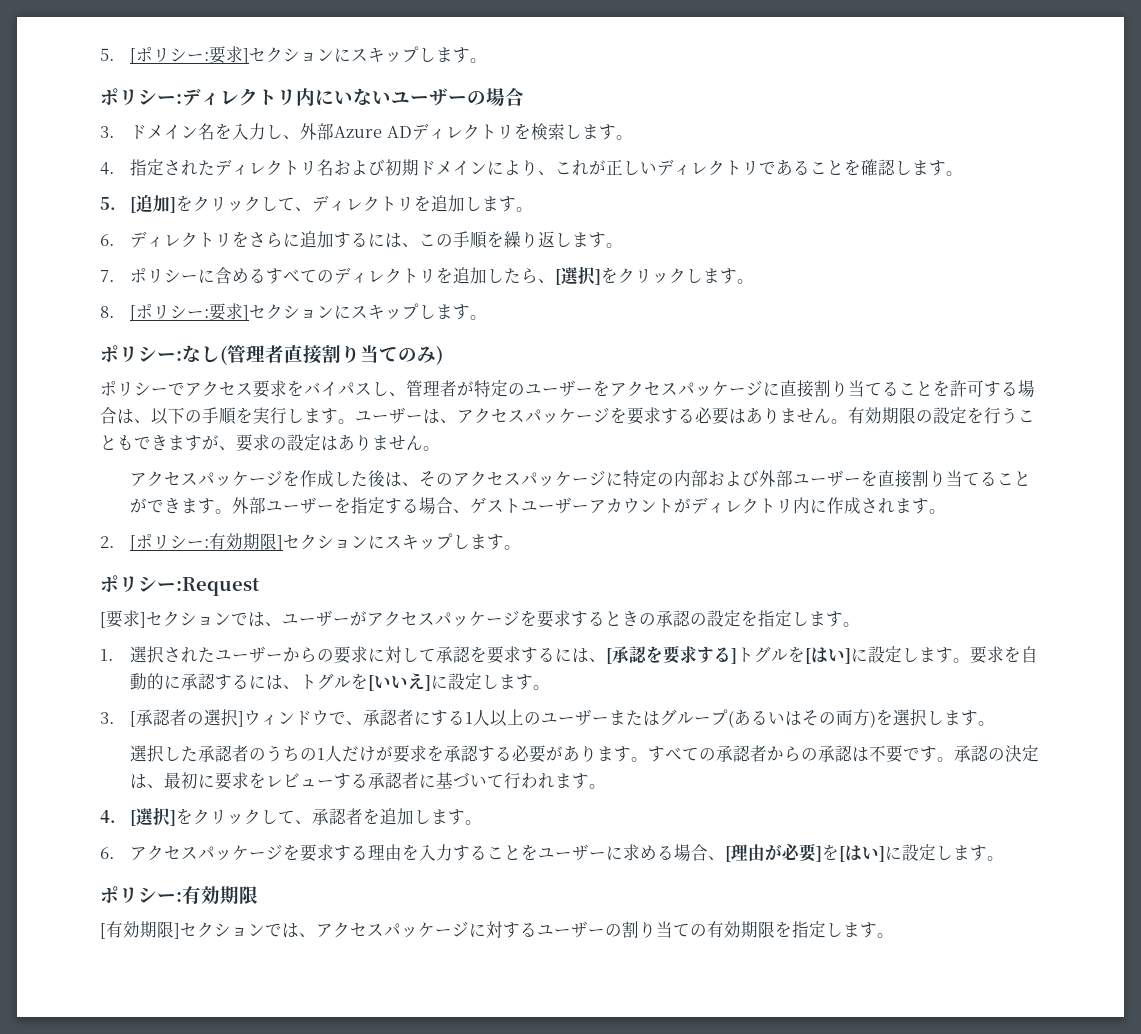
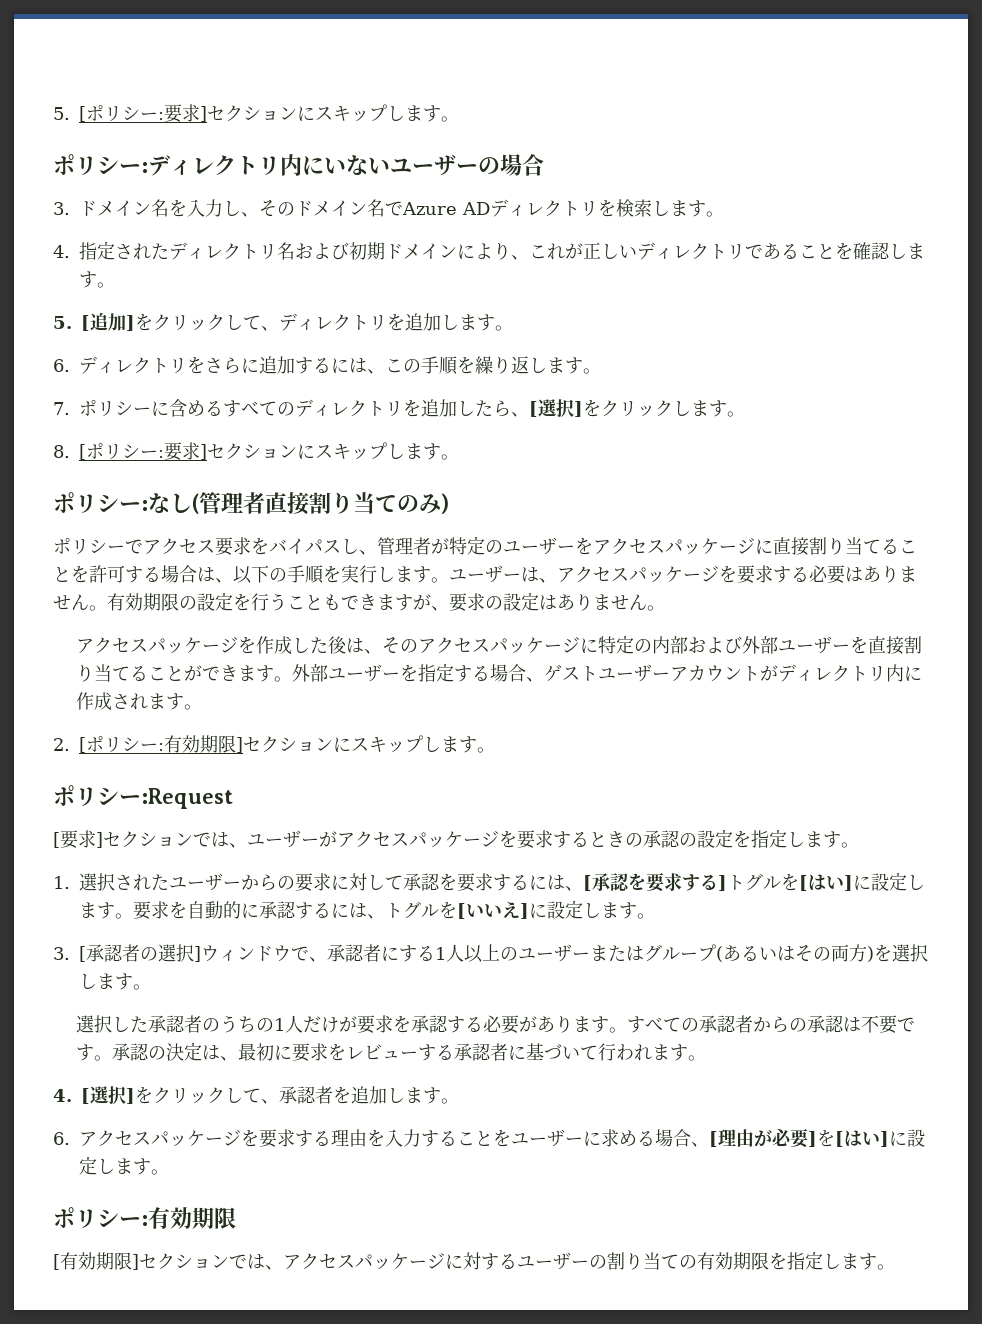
[300,123,335,140] 外部 -> [259,199,403,217] そのドメイン名で

